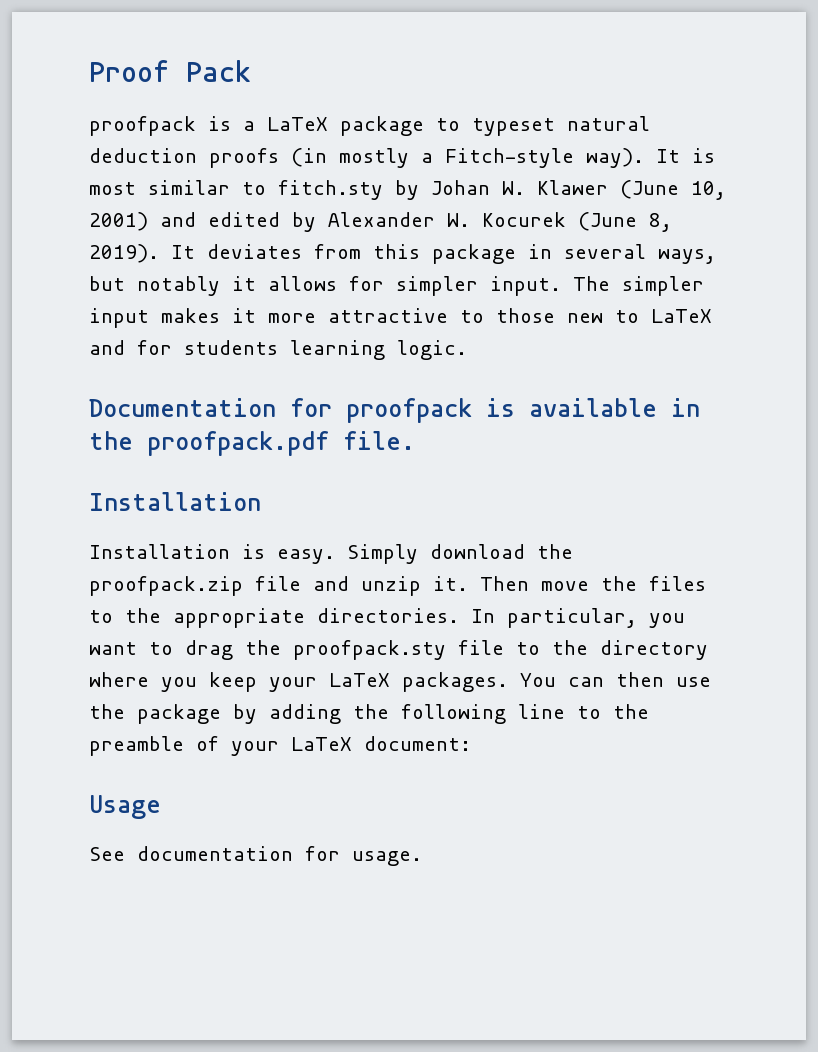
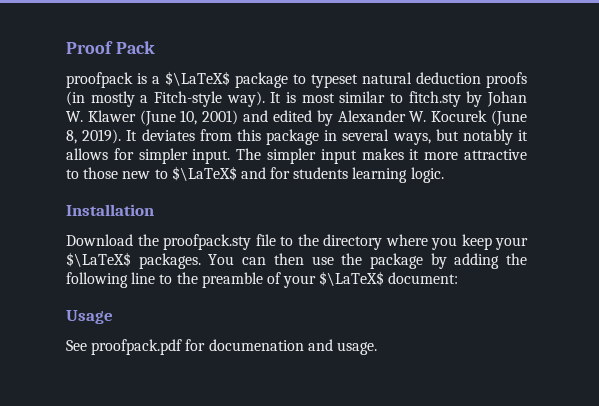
[267,117,328,131] LaTeX -> [165,71,230,86] $\LaTeX$
[651,309,712,323] LaTeX -> [171,166,237,181] $\LaTeX$
[89,398,700,423] [89,431,415,456] [89,492,261,511] [89,544,573,564] [89,576,706,596] [89,608,685,628] [89,640,233,660] Documentation for proofpack is available in the proofpack.pdf file. // Installation // Installation is easy. Simply download the proofpack.zip file and unzip it. Then move the files to the appropriate directories. In particular, you want to drag -> [66,204,154,216] [66,234,133,246] Installation // Download
[329,673,390,687] LaTeX -> [66,252,131,267] $\LaTeX$
[291,737,352,751] LaTeX -> [319,271,385,286] $\LaTeX$
[137,846,340,861] documentation for -> [91,339,333,355] proofpack.pdf for documenation and

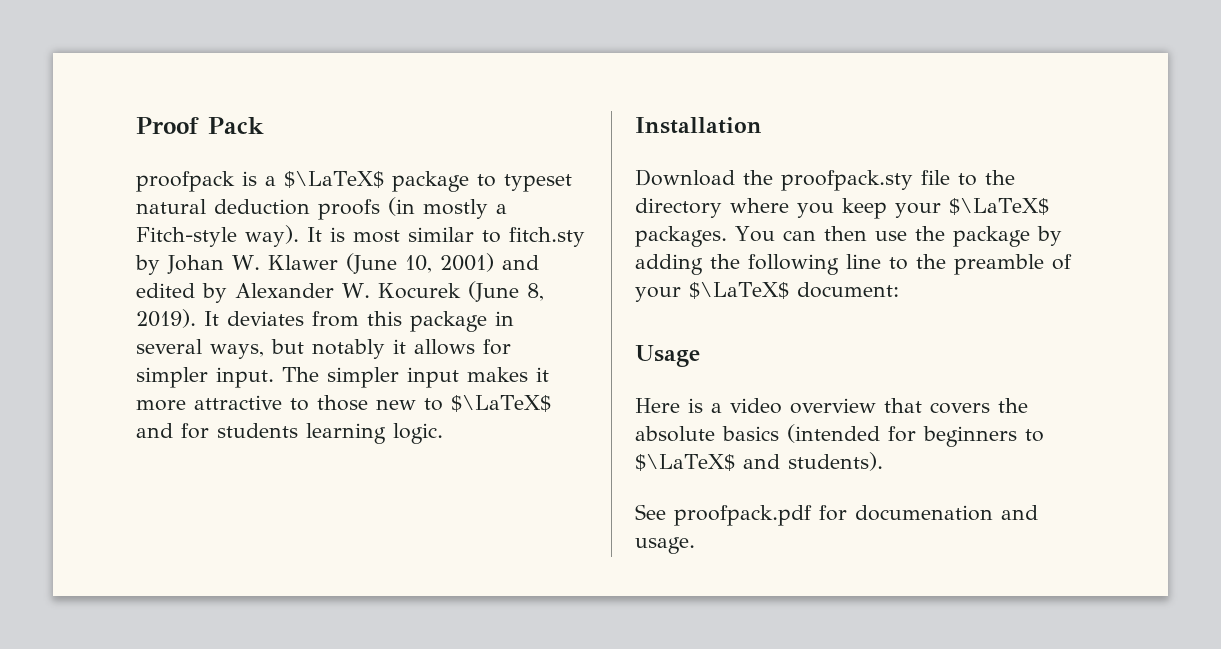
(113, 317) none -> [635,398,1028,414] [635,424,1044,447] [635,452,883,471] // Here is a video overview that covers the absolute basics (intended for beginners to $\LaTeX$ and students).

